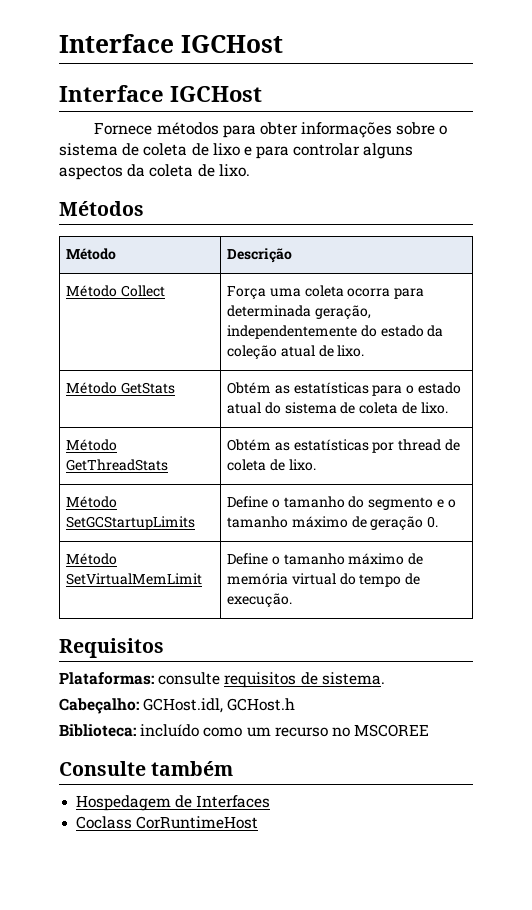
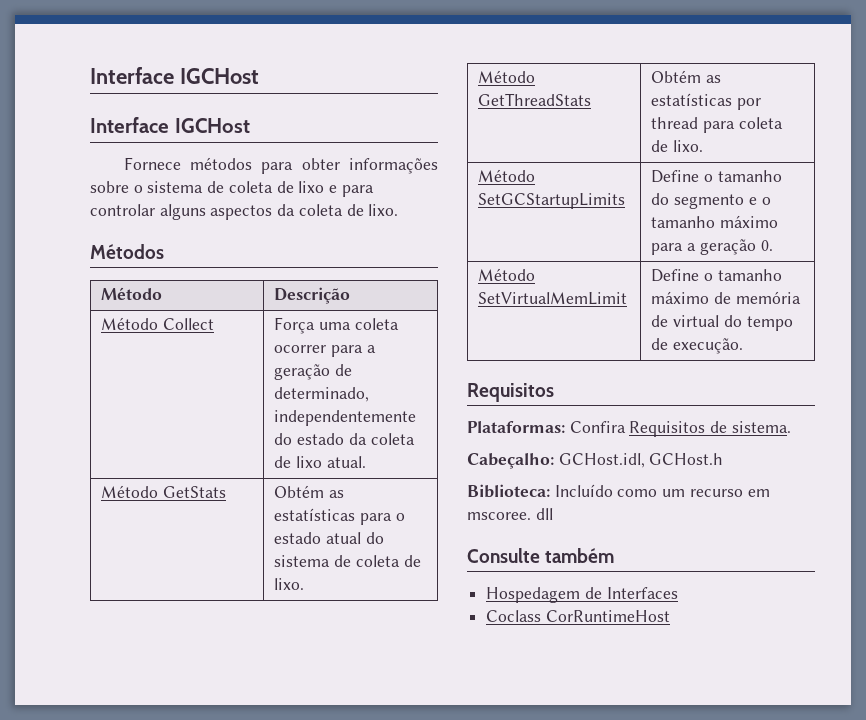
[347,288,425,299] [227,305,371,320] [227,325,444,339] [227,345,365,360] ocorra para determinada geração, independentemente do estado da coleção atual de lixo. -> [274,345,376,357] [274,364,353,380] [274,387,370,402] [274,410,417,426] [274,433,415,445] [274,456,366,468] ocorrer para a geração de determinado, independentemente do estado da coleta de lixo atual.
[445,439,461,451] de -> [703,121,736,133] para
[351,516,367,528] de -> [651,243,697,255] para a
(289, 579) none -> [651,315,669,327] de
[158,672,297,688] consulte requisitos -> [569,421,706,437] Confira Requisitos
[140,724,200,737] incluído -> [554,484,613,497] Incluído
[331,724,430,737] no MSCOREE -> [747,489,770,497] [467,508,553,520] em mscoree. dll

